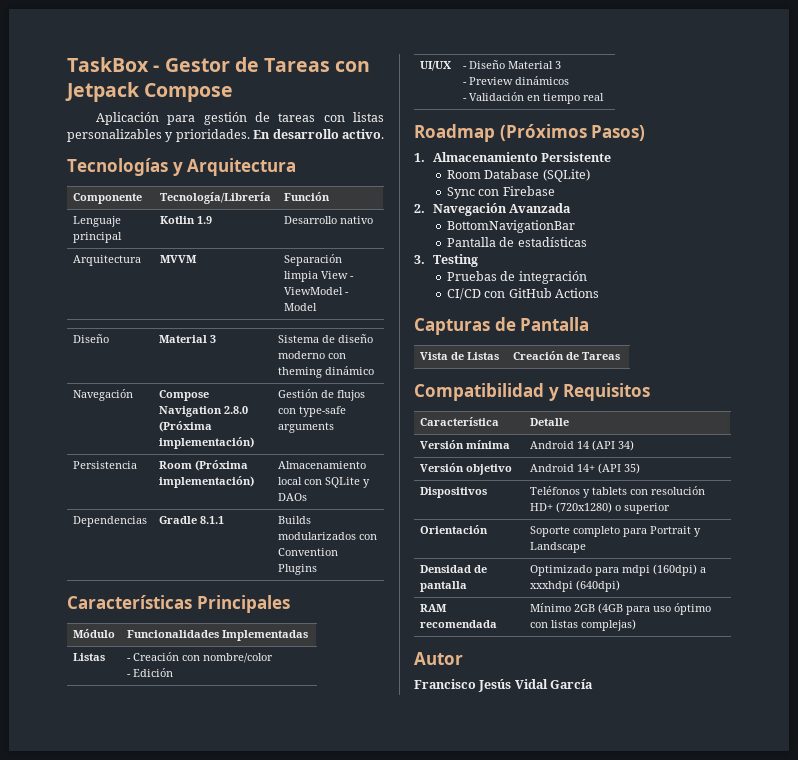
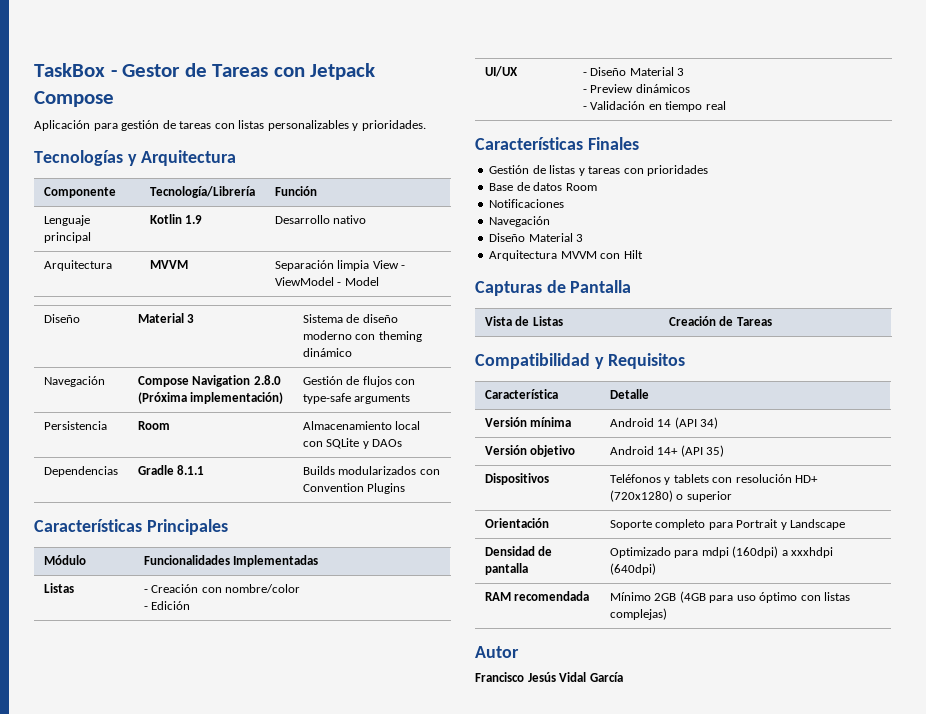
[253,129,384,139] En desarrollo activo. -> (426, 125) none
[194,460,248,471] [158,476,254,488] (Próxima implementación) -> (170, 425) none
[414,124,646,142] [414,152,612,162] [446,169,590,182] [446,186,555,199] [414,203,572,216] [446,220,575,233] [446,237,587,247] [414,254,479,267] [446,271,587,284] [446,288,599,300] Roadmap (Próximos Pasos) // 1. Almacenamiento Persistente // Room Database (SQLite) // Sync con Firebase // 2. Navegación Avanzada // BottomNavigationBar // Pantalla de estadísticas // 3. Testing // Pruebas de integración // CI/CD con GitHub Actions -> [475,137,639,150] [489,165,709,176] [489,182,597,191] [489,199,565,208] [489,216,551,227] [489,233,584,242] [489,250,643,261] Características Finales // Gestión de listas y tareas con prioridades // Base de datos Room // Notificaciones // Navegación // Diseño Material 3 // Arquitectura MVVM con Hilt

